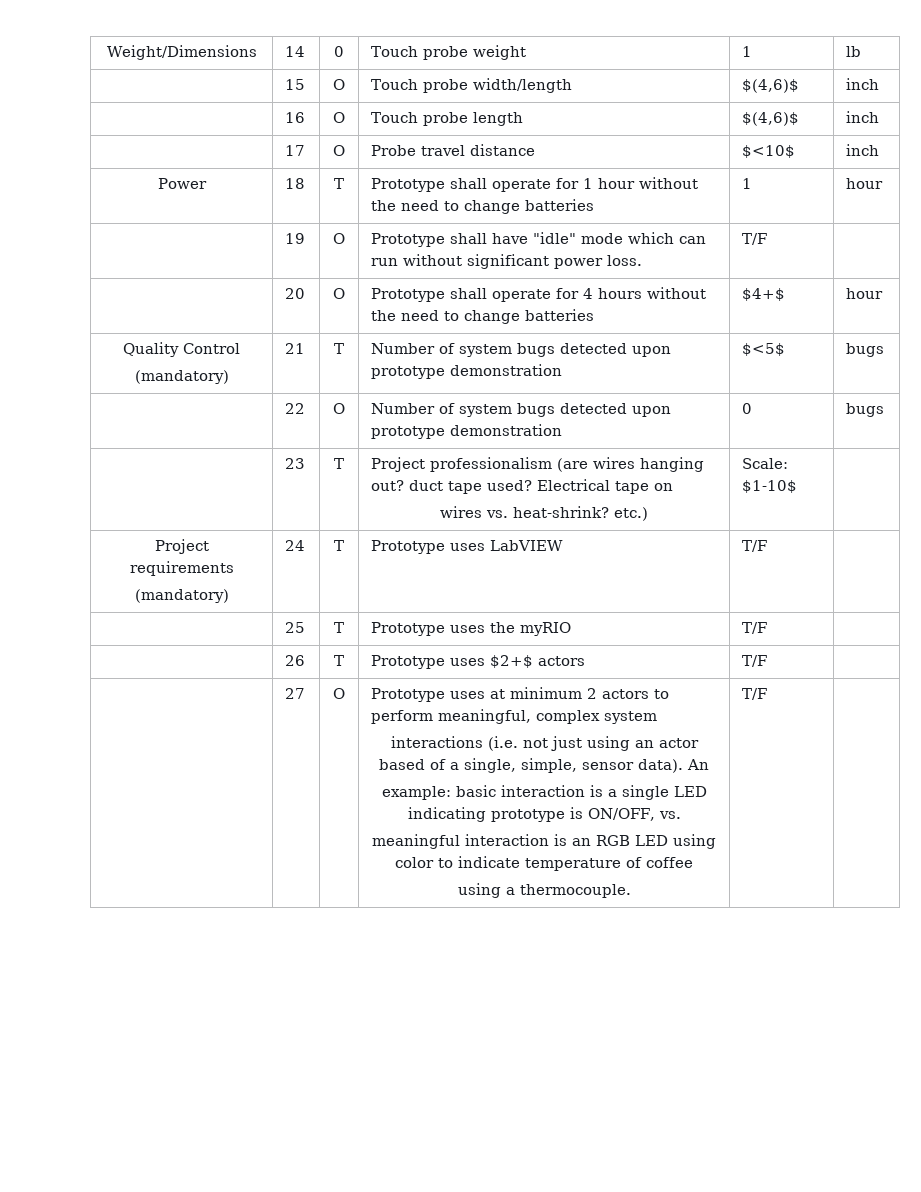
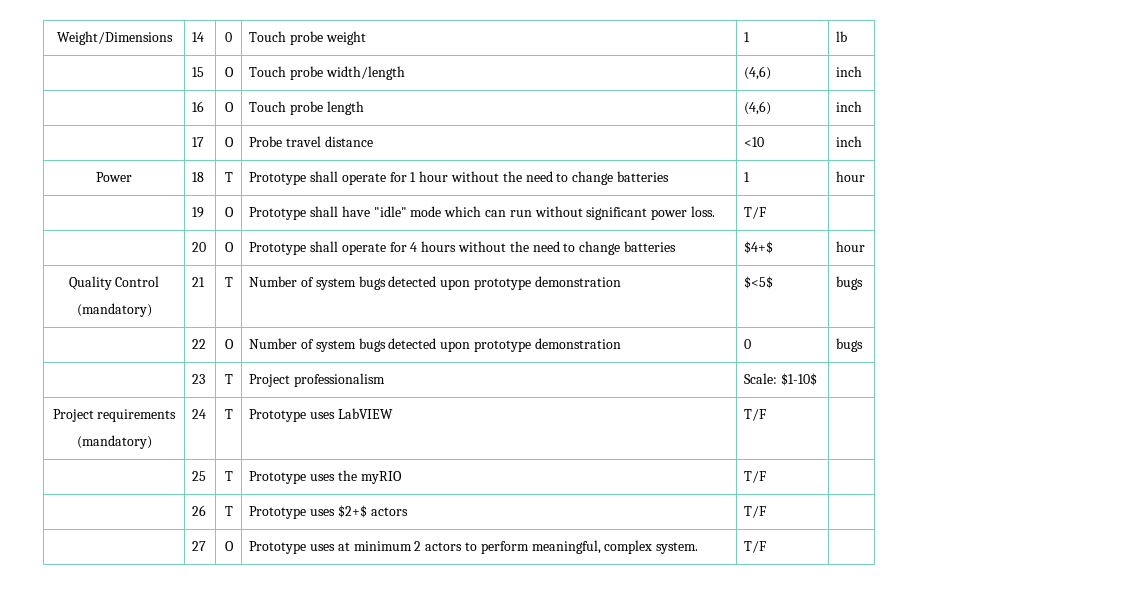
[742,79,800,93] $(4,6)$ -> [744,66,772,80] (4,6)
[742,112,800,126] $(4,6)$ -> [744,101,772,115] (4,6)
[742,145,796,158] $<10$ -> [744,137,765,147] <10
[557,457,705,472] [371,479,674,494] [440,506,648,521] (are wires hanging out? duct tape used? Electrical tape on // wires vs. heat-shrink? etc.) -> (386, 380) none
[604,711,658,724] [390,736,699,751] [379,758,709,773] [381,785,707,800] [407,807,681,822] [372,834,716,849] [395,856,693,871] [457,883,631,898] system // interactions (i.e. not just using an actor based of a single, simple, sensor data). An // example: basic interaction is a single LED indicating prototype is ON/OFF, vs. // meaningful interaction is an RGB LED using color to indicate temperature of coffee // using a thermocouple. -> [656,542,699,554] system.

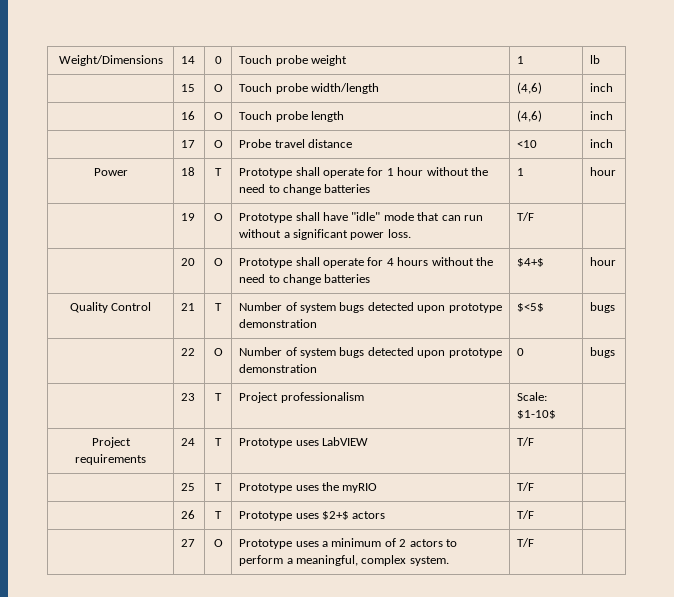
[444,206,482,217] which -> [417,212,440,221] that
(583, 211) none -> [283,232,290,238] a
[76,303,152,317] // (mandatory) -> (152, 306) none
[76,435,152,449] // (mandatory) -> (146, 459) none
[337,541,412,551] at minimum -> [322,538,396,547] a minimum of
(529, 547) none -> [286,558,293,564] a

